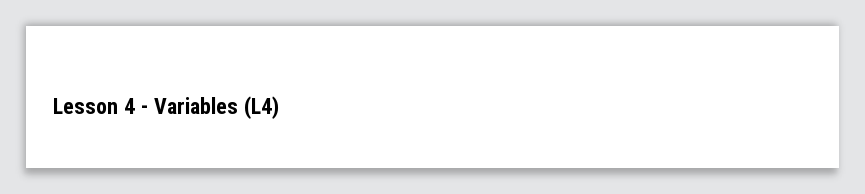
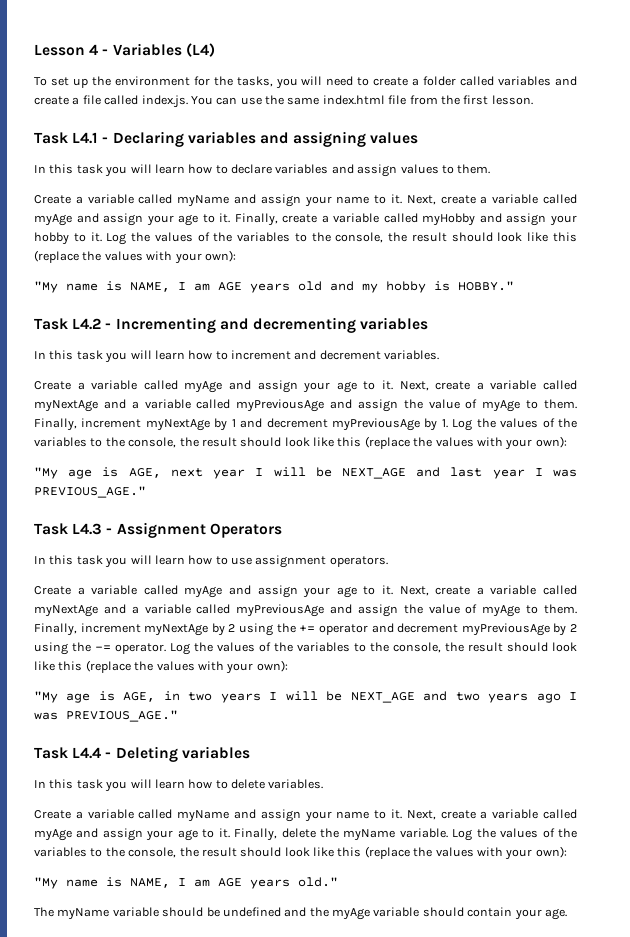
(279, 107) none -> [34,76,577,89] [34,95,533,108] [34,131,419,147] [34,164,491,177] [34,194,578,207] [34,213,578,226] [34,232,577,245] [34,250,236,264] [34,281,514,293] [34,317,429,333] [34,350,440,363] [34,380,578,393] [34,399,578,412] [34,418,578,431] [34,436,567,450] [34,467,577,479] [34,486,146,498] [34,522,282,538] [34,555,388,568] [34,585,578,598] [34,604,578,617] [34,623,578,636] [34,642,577,655] [34,660,288,674] [34,691,577,703] [34,710,178,722] [34,746,250,762] [34,779,324,792] [34,809,578,822] [34,828,577,841] [34,846,567,860] [34,877,338,889] [34,907,567,920] // To set up the environment for the tasks, you will need to create a folder called variables and create a file called index.js. You can use the same index.html file from the first lesson. // Task L4.1 - Declaring variables and assigning values // In this task you will learn how to declare variables and assign values to them. // Create a variable called myName and assign your name to it. Next, create a variable called myAge and assign your age to it. Finally, create a variable called myHobby and assign your hobby to it. Log the values of the variables to the console, the result should look like this (replace the values with your own): // "My name is NAME, I am AGE years old and my hobby is HOBBY." // Task L4.2 - Incrementing and decrementing variables // In this task you will learn how to increment and decrement variables. // Create a variable called myAge and assign your age to it. Next, create a variable called myNextAge and a variable called myPreviousAge and assign the value of myAge to them. Finally, increment myNextAge by 1 and decrement myPreviousAge by 1. Log the values of the variables to the console, the result should look like this (replace the values with your own): // "My age is AGE, next year I will be NEXT_AGE and last year I was PREVIOUS_AGE." // Task L4.3 - Assignment Operators // In this task you will learn how to use assignment operators. // Create a variable called myAge and assign your age to it. Next, create a variable called myNextAge and a variable called myPreviousAge and assign the value of myAge to them. Finally, increment myNextAge by 2 using the += operator and decrement myPreviousAge by 2 using the -= operator. Log the values of the variables to the console, the result should look like this (replace the values with your own): // "My age is AGE, in two years I will be NEXT_AGE and two years ago I was PREVIOUS_AGE." // Task L4.4 - Deleting variables // In this task you will learn how to delete variables. // Create a variable called myName and assign your name to it. Next, create a variable called myAge and assign your age to it. Finally, delete the myName variable. Log the values of the variables to the console, the result should look like this (replace the values with your own): // "My name is NAME, I am AGE years old." // The myName variable should be undefined and the myAge variable should contain your age.

